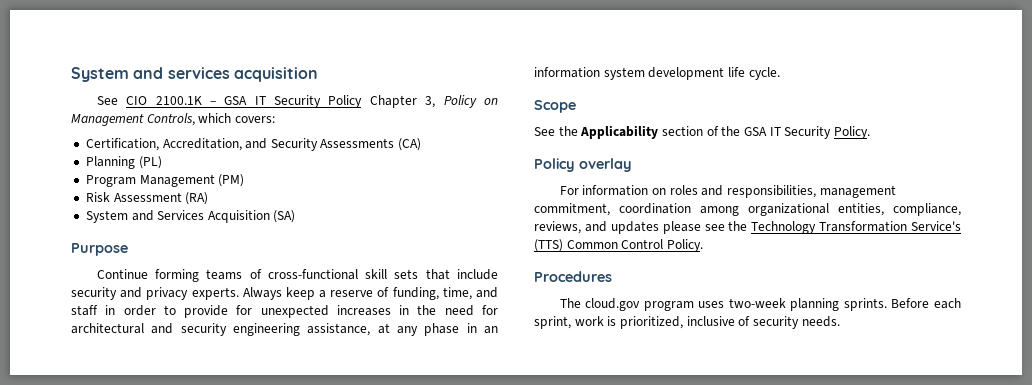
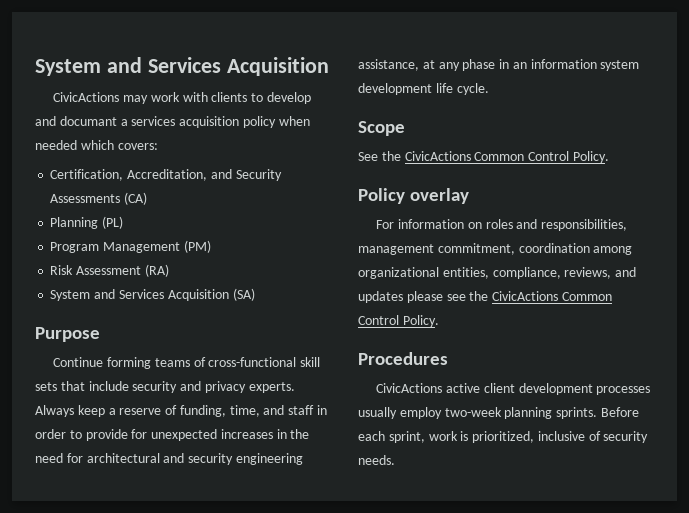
[71,67,318,82] [96,95,498,108] [71,113,195,126] System and services acquisition // See CIO 2100.1K – GSA IT Security Policy Chapter 3, Policy on Management Controls, -> [35,57,329,76] [53,92,311,104] [35,116,310,128] [35,140,77,150] System and Services Acquisition // CivicActions may work with clients to develop and documant a services acquisition policy when needed
[580,125,832,139] Applicability section of the GSA IT Security -> [404,151,570,161] CivicActions Common Control
[751,221,961,234] [534,239,563,252] Technology Transformation Service's (TTS) -> [492,291,559,301] CivicActions
[559,298,725,311] The cloud.gov program uses -> [376,383,651,395] [358,407,442,419] CivicActions active client development processes usually employ

